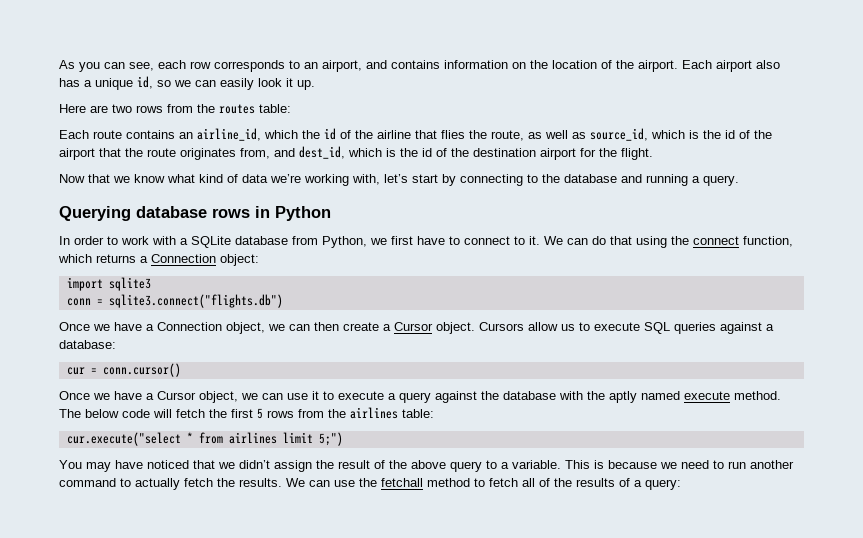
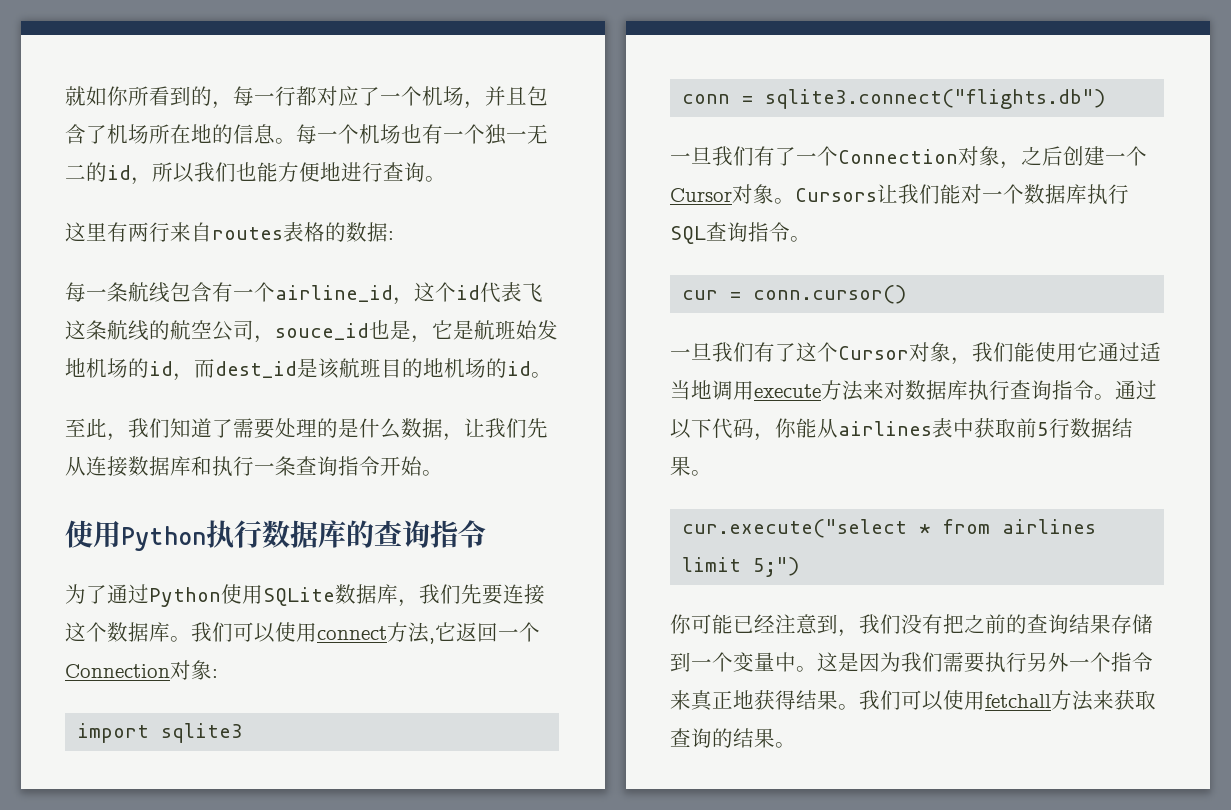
[59,60,780,72] [59,76,315,90] [59,104,291,114] [59,128,772,141] [59,146,653,160] [59,174,739,186] [59,206,331,221] [59,236,793,248] [58,254,259,266] As you can see, each row corresponds to an airport, and contains information on the location of the airport. Each airport also has a unique id, so we can easily look it up. // Here are two rows from the routes table: // Each route contains an airline_id, which the id of the airline that flies the route, as well as source_id, which is the id of the airport that the route originates from, and dest_id, which is the id of the destination airport for the flight. // Now that we know what kind of data we’re working with, let’s start by connecting to the database and running a query. // Querying database rows in Python // In order to work with a SQLite database from Python, we first have to connect to it. We can do that using the connect function, which returns a Connection object: -> [65,86,548,109] [65,124,548,145] [65,162,446,185] [65,222,394,242] [65,282,543,305] [65,320,558,343] [65,358,552,381] [65,418,548,441] [65,456,443,477] [65,520,486,551] [65,584,545,607] [65,622,540,644] [65,660,218,680] 就如你所看到的，每一行都对应了一个机场，并且包含了机场所在地的信息。每一个机场也有一个独一无二的id，所以我们也能方便地进行查询。 // 这里有两行来自routes表格的数据: // 每一条航线包含有一个airline_id，这个id代表飞这条航线的航空公司，souce_id也是，它是航班始发地机场的id，而dest_id是该航班目的地机场的id。 // 至此，我们知道了需要处理的是什么数据，让我们先从连接数据库和执行一条查询指令开始。 // 使用Python执行数据库的查询指令 // 为了通过Python使用SQLite数据库，我们先要连接这个数据库。我们可以使用connect方法,它返回一个Connection对象:
[59,322,774,334] [59,340,116,349] [66,363,181,377] [59,391,781,403] [59,407,434,419] Once we have a Connection object, we can then create a Cursor object. Cursors allow us to execute SQL queries against a database: // cur = conn.cursor() // Once we have a Cursor object, we can use it to execute a query against the database with the aptly named execute method. The below code will fetch the first 5 rows from the airlines table: -> [670,146,1147,169] [670,184,1129,205] [670,222,811,244] [682,285,907,304] [670,342,1161,365] [670,380,1157,401] [670,418,1133,441] [670,456,712,476] 一旦我们有了一个Connection对象，之后创建一个Cursor对象。Cursors让我们能对一个数据库执行SQL查询指令。 // cur = conn.cursor() // 一旦我们有了这个Cursor对象，我们能使用它通过适当地调用execute方法来对数据库执行查询指令。通过以下代码，你能从airlines表中获取前5行数据结果。
[59,460,794,472] [59,478,681,490] You may have noticed that we didn’t assign the result of the above query to a variable. This is because we need to run another command to actually fetch the results. We can use the fetchall method to fetch all of the results of a query: -> [670,614,1153,637] [670,652,1153,673] [670,690,1156,711] [670,728,796,748] 你可能已经注意到，我们没有把之前的查询结果存储到一个变量中。这是因为我们需要执行另外一个指令来真正地获得结果。我们可以使用fetchall方法来获取查询的结果。

